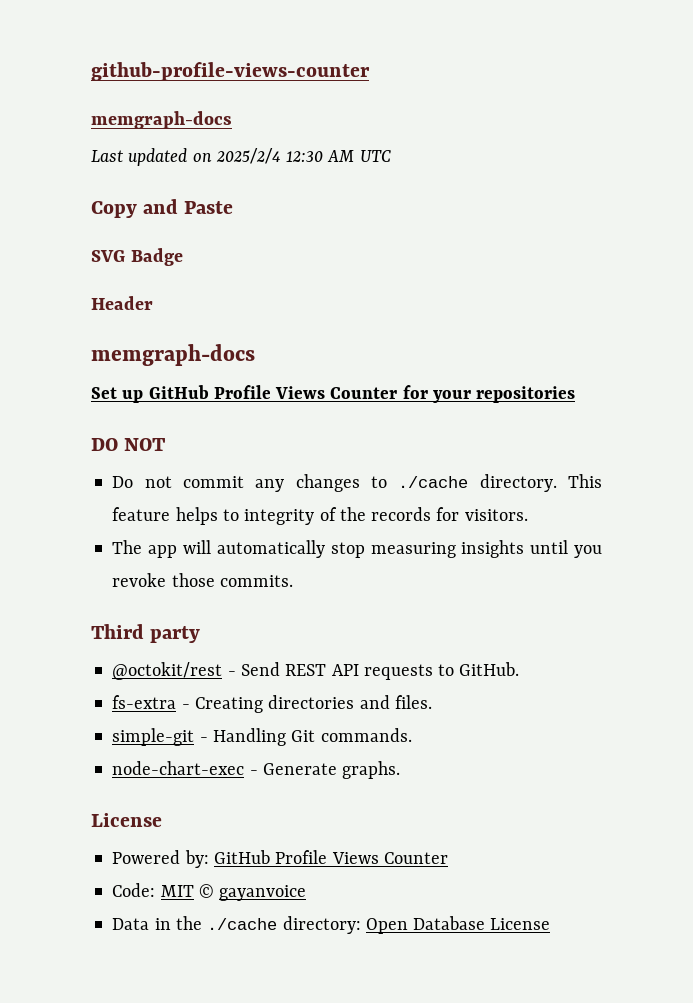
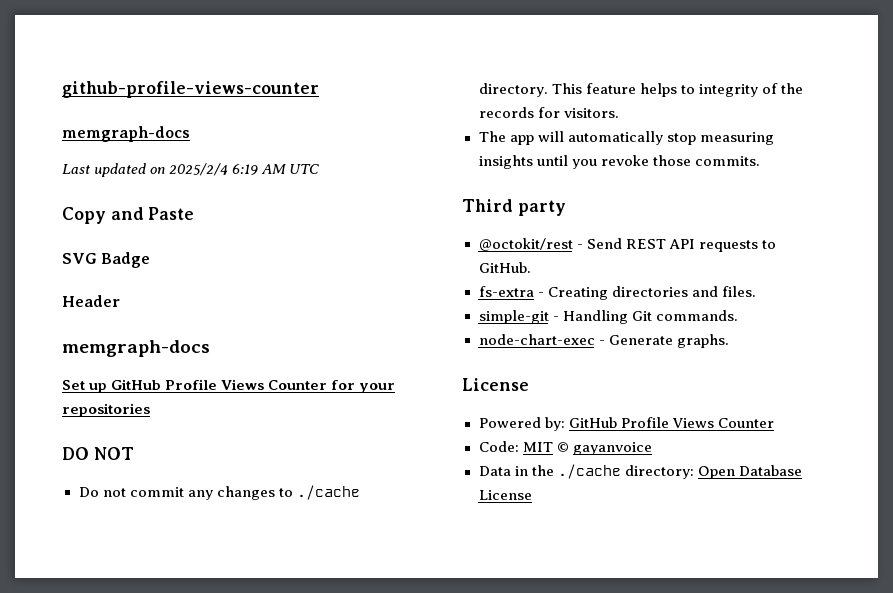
[286,151,324,162] 12:30 -> [232,164,259,175] 6:19

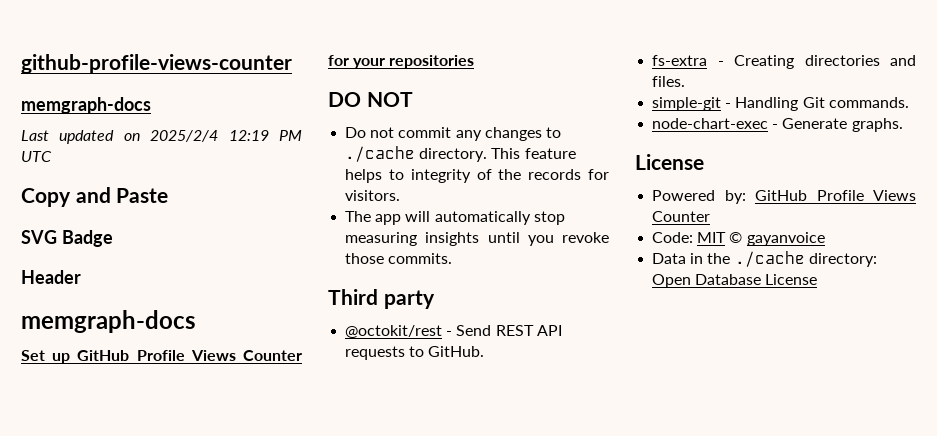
[232,164,287,175] 6:19 AM -> [228,130,302,141] 12:19 PM

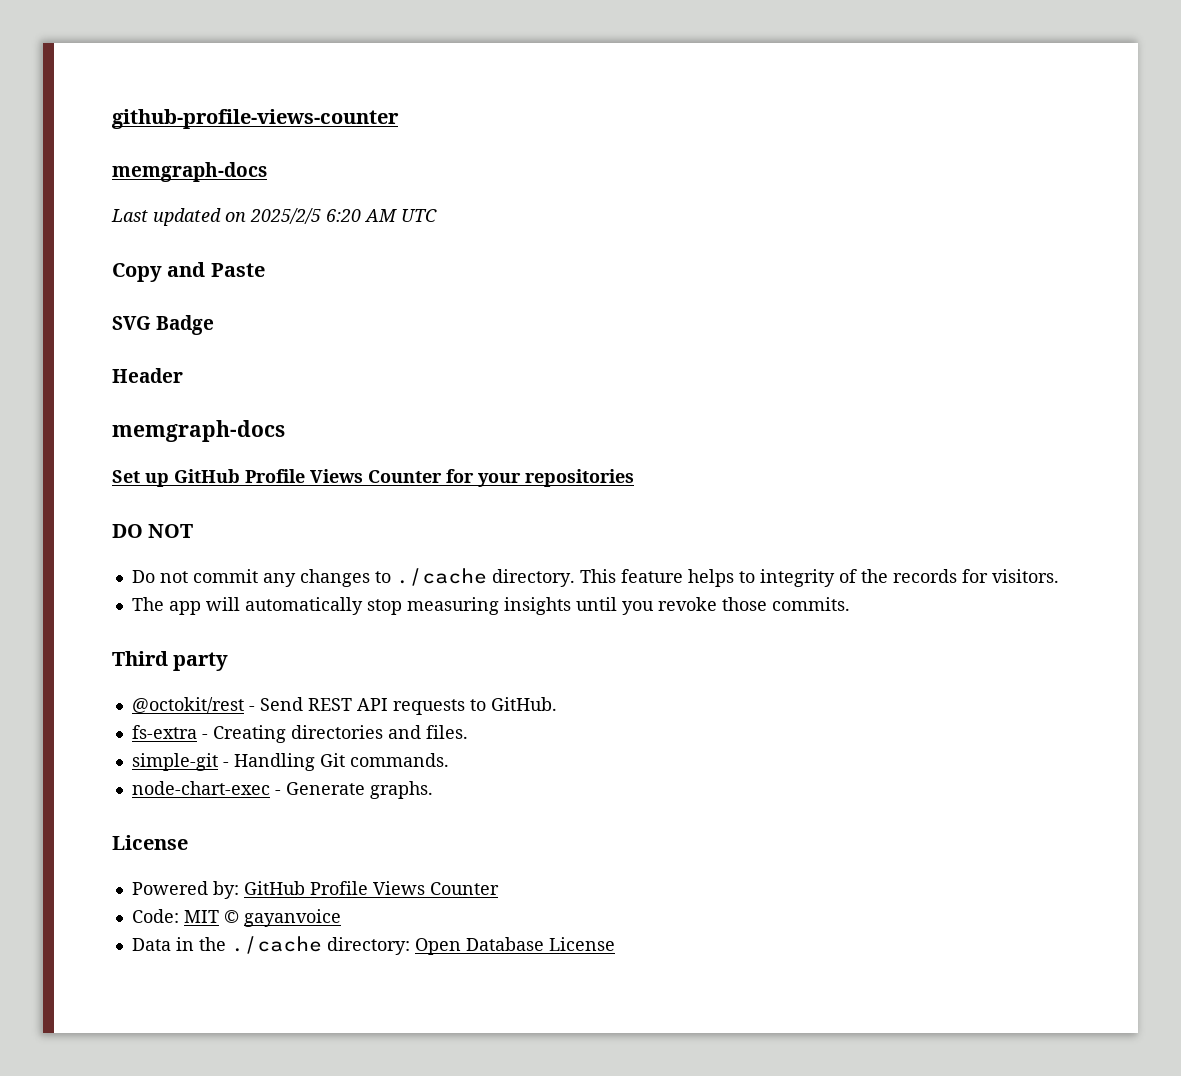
[150,130,302,142] 2025/2/4 12:19 PM -> [250,208,397,224] 2025/2/5 6:20 AM

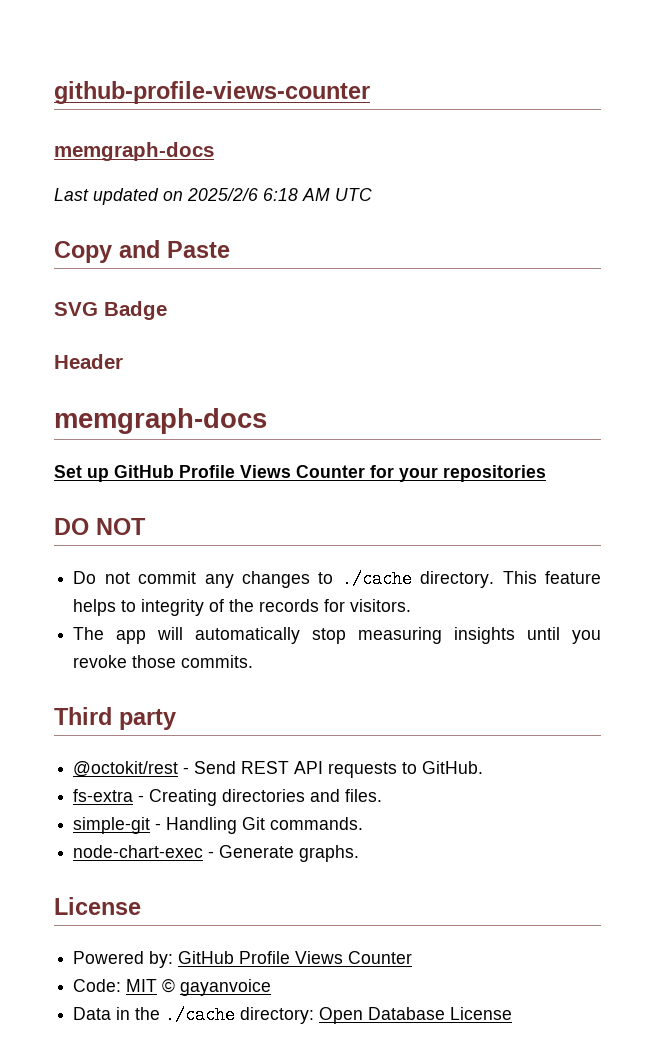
[250,208,361,224] 2025/2/5 6:20 -> [187,188,298,201] 2025/2/6 6:18

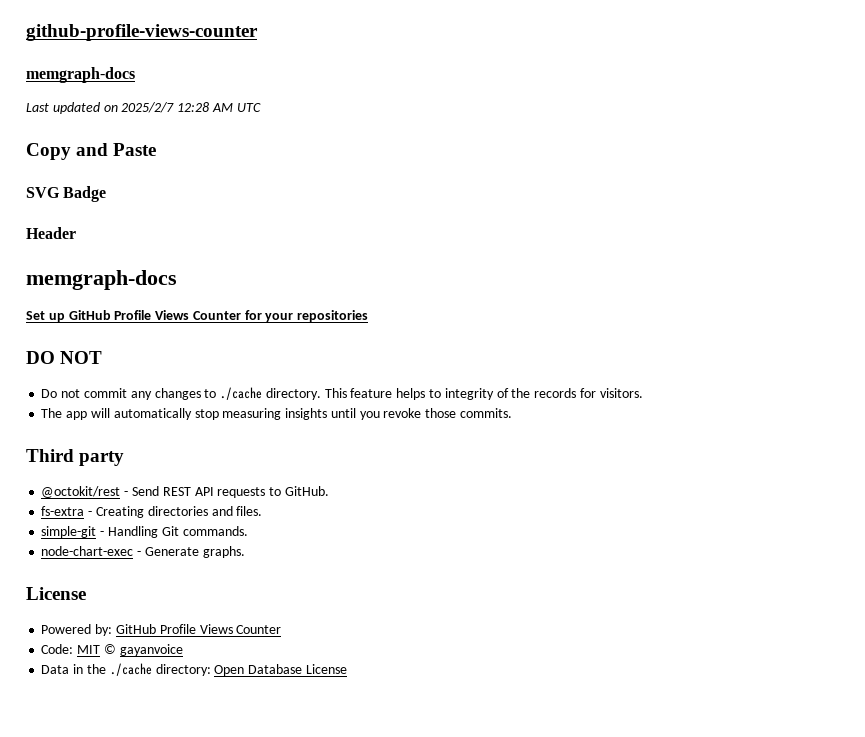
[187,188,298,201] 2025/2/6 6:18 -> [121,102,210,113] 2025/2/7 12:28

